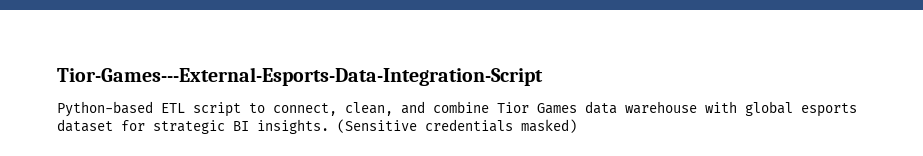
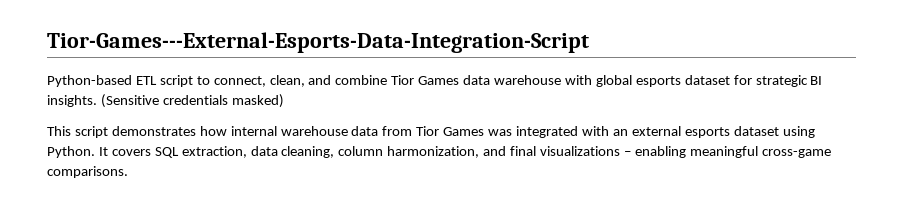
(577, 126) none -> [47,126,815,138] [47,146,831,158] [47,166,128,178] // This script demonstrates how internal warehouse data from Tior Games was integrated with an external esports dataset using Python. It covers SQL extraction, data cleaning, column harmonization, and final visualizations – enabling meaningful cross-game comparisons.

